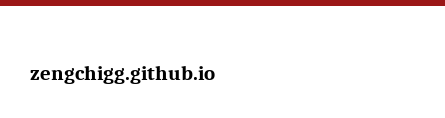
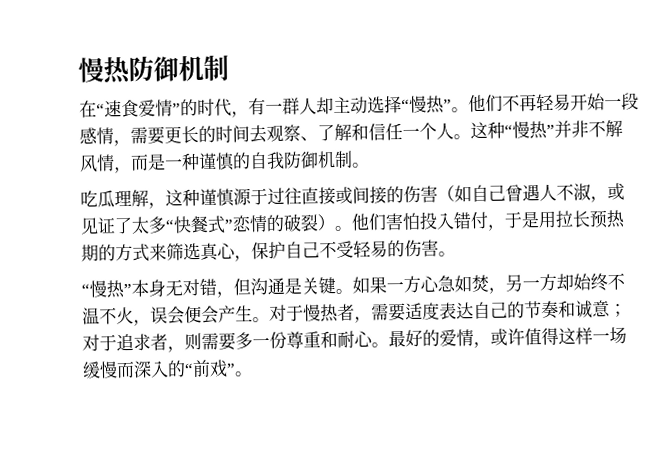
[30,65,215,84] zengchigg.github.io -> [78,55,229,85] [79,92,639,118] [79,119,623,147] [79,150,370,174] [80,182,625,209] [80,209,626,235] [81,239,456,262] [81,272,625,299] [82,300,627,326] [82,326,627,353] [82,359,253,379] 慢热防御机制 // 在“速食爱情”的时代，有一群人却主动选择“慢热”。他们不再轻易开始一段感情，需要更长的时间去观察、了解和信任一个人。这种“慢热”并非不解风情，而是一种谨慎的自我防御机制。 // 吃瓜理解，这种谨慎源于过往直接或间接的伤害（如自己曾遇人不淑，或见证了太多“快餐式”恋情的破裂）。他们害怕投入错付，于是用拉长预热期的方式来筛选真心，保护自己不受轻易的伤害。 // “慢热”本身无对错，但沟通是关键。如果一方心急如焚，另一方却始终不温不火，误会便会产生。对于慢热者，需要适度表达自己的节奏和诚意；对于追求者，则需要多一份尊重和耐心。最好的爱情，或许值得这样一场缓慢而深入的“前戏”。

